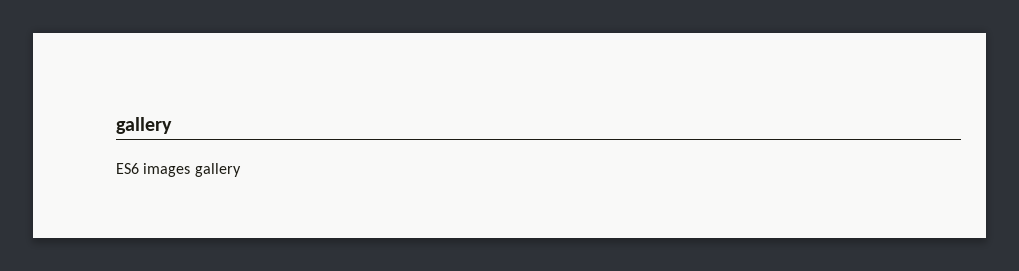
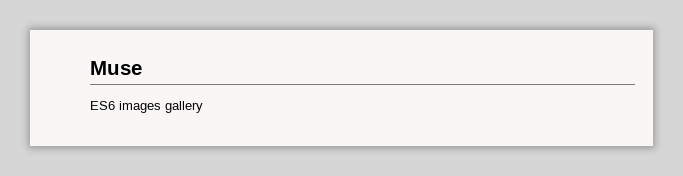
[116,117,172,134] gallery -> [90,61,142,75] Muse

